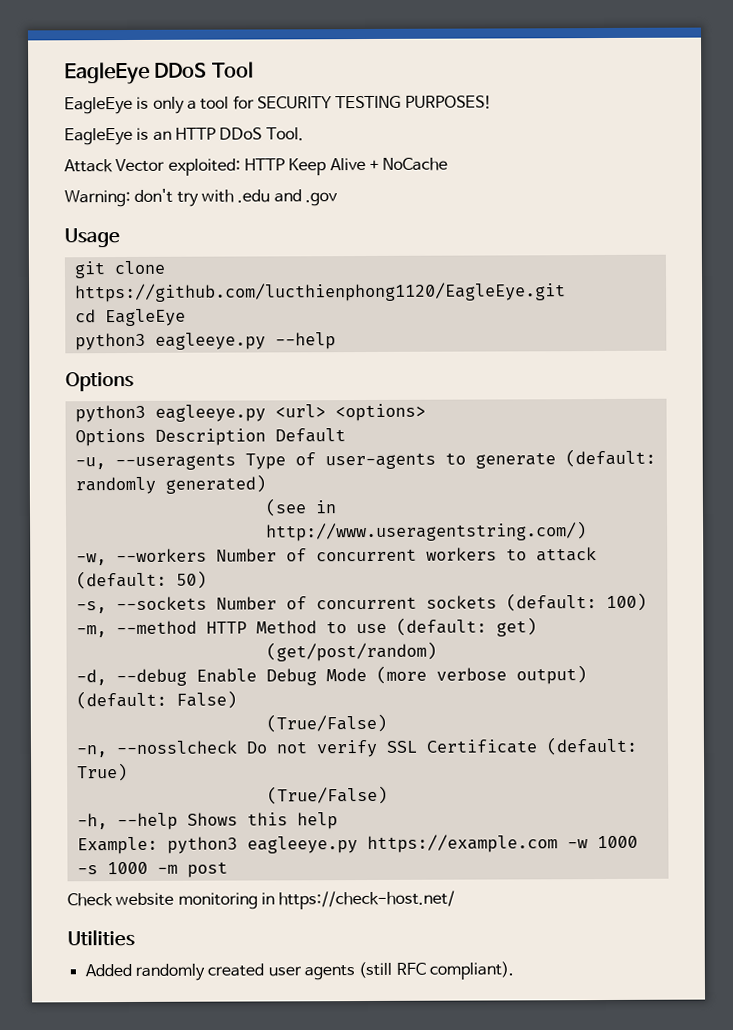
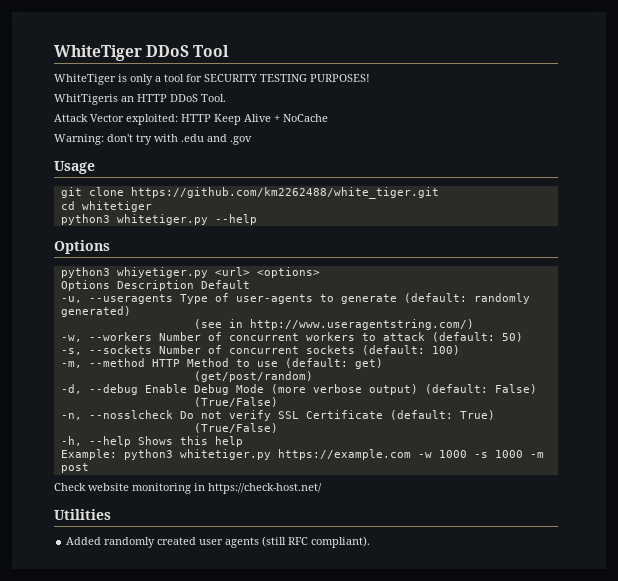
[64,61,150,85] EagleEye -> [54,45,142,61] WhiteTiger
[64,96,133,115] EagleEye -> [54,74,116,85] WhiteTiger
[64,127,150,146] EagleEye is -> [54,94,118,105] WhitTigeris
[74,282,566,303] https://github.com/lucthienphong1120/EagleEye.git -> [130,187,439,199] https://github.com/km2262488/white_tiger.git
[104,308,186,327] [74,332,266,351] EagleEye // python3 eagleeye.py -> [81,201,152,212] [60,214,208,225] whitetiger // python3 whitetiger.py
[154,404,266,422] eagleeye.py -> [116,267,208,278] whiyetiger.py
[246,836,358,854] eagleeye.py -> [179,449,271,460] whitetiger.py

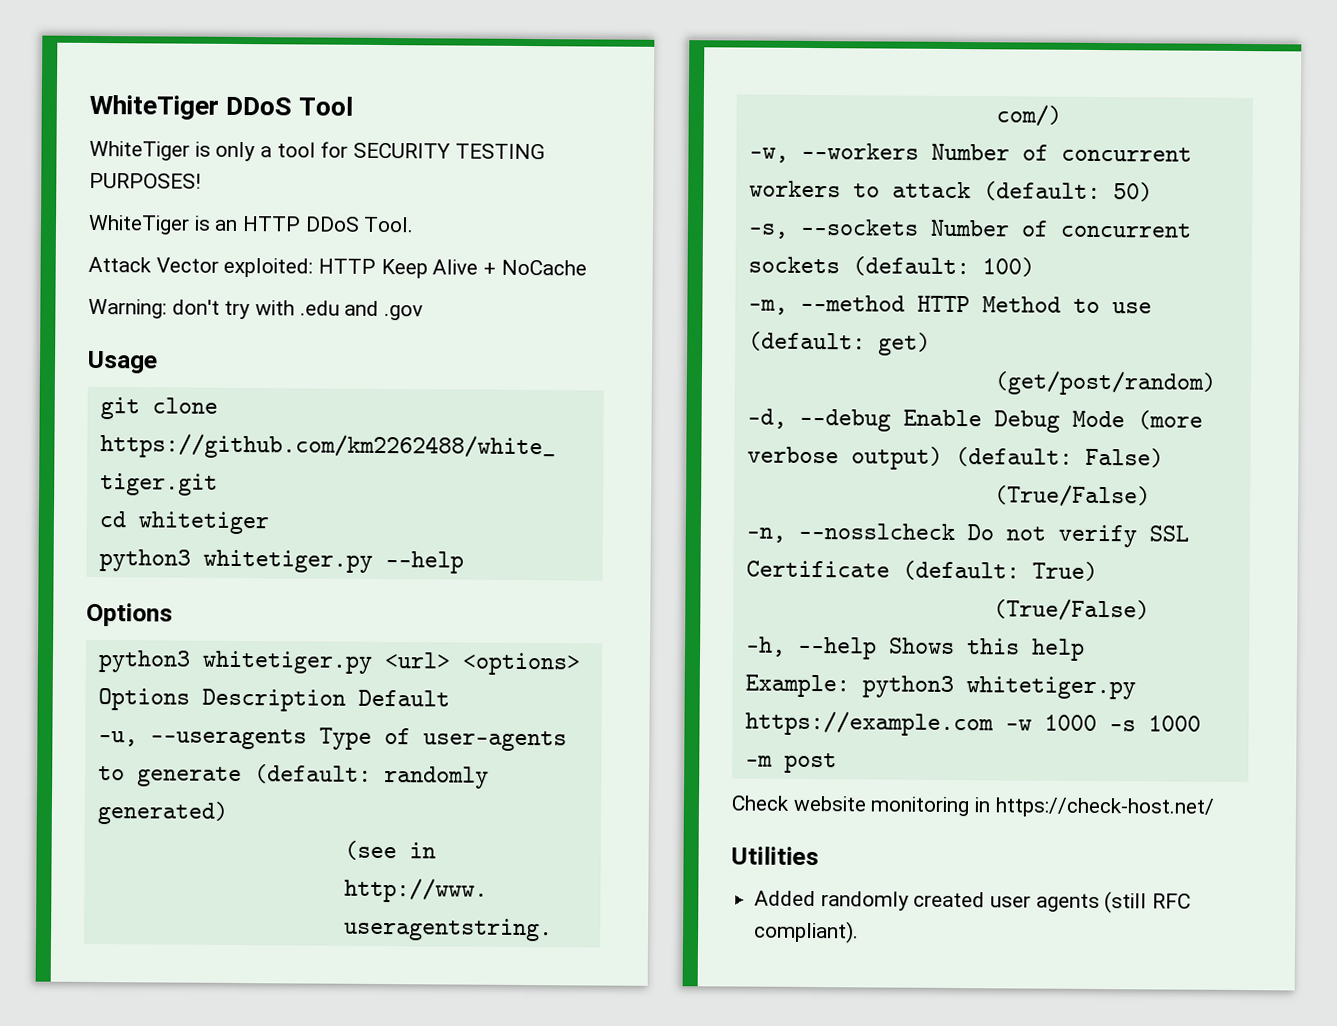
[54,94,118,105] WhitTigeris -> [88,214,211,235] WhiteTiger is
[116,267,208,278] whiyetiger.py -> [201,650,373,674] whitetiger.py

